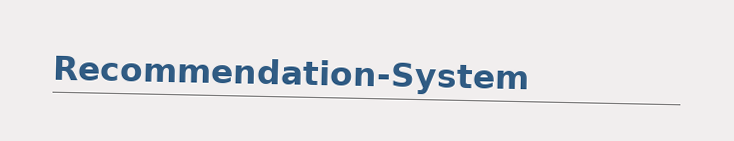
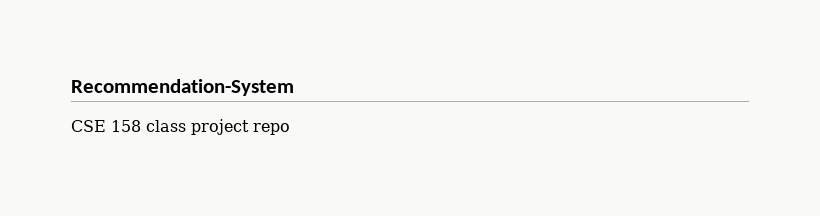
(530, 75) none -> [71,119,290,135] // CSE 158 class project repo

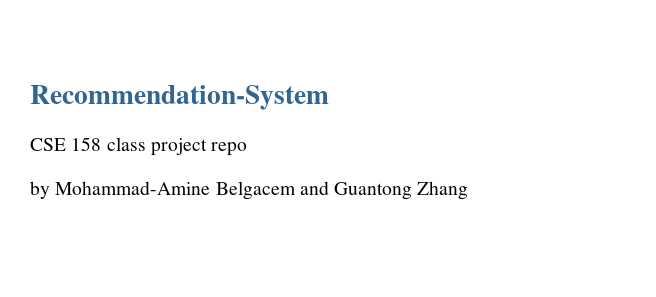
(290, 129) none -> [30,181,469,200] // by Mohammad-Amine Belgacem and Guantong Zhang

